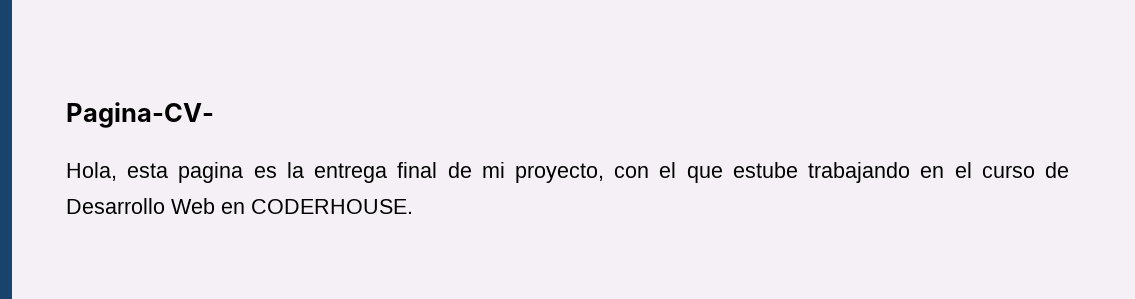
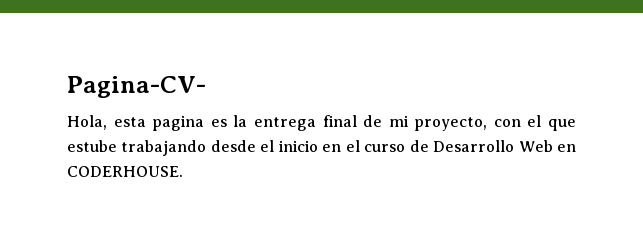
(911, 172) none -> [210,140,318,152] desde el inicio

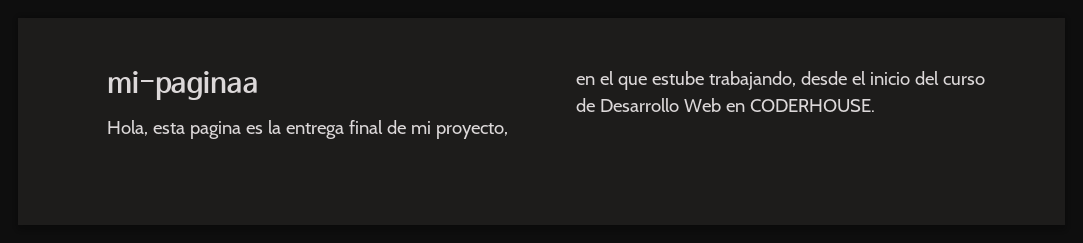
[67,76,206,98] Pagina-CV- -> [107,71,259,100] mi-paginaa
[493,119,521,127] con -> [576,76,595,85] en
[121,140,207,156] trabajando -> [708,71,796,90] trabajando,
[322,140,360,152] en el -> [914,71,939,85] del

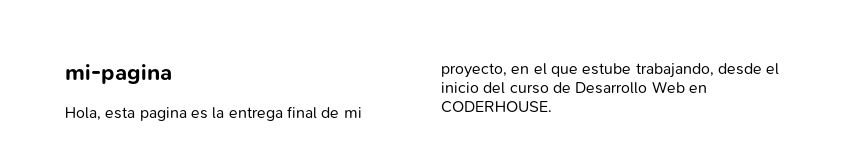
[107,71,259,100] mi-paginaa -> [65,64,172,84] mi-pagina

